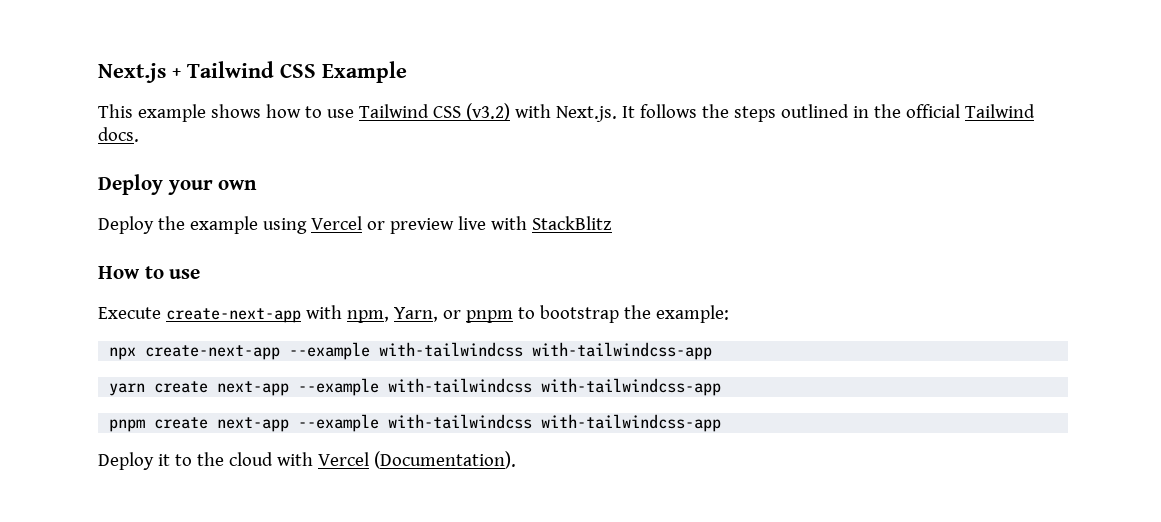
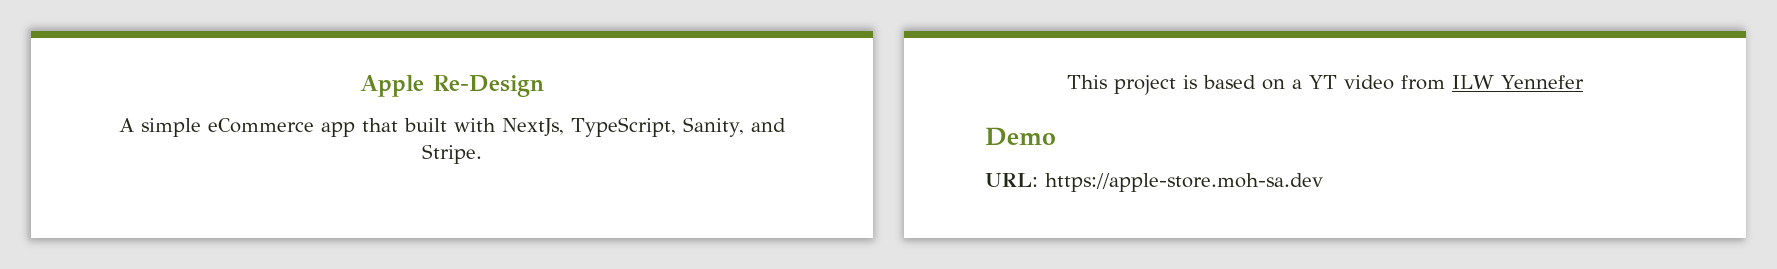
[98,61,407,83] [98,103,1035,122] [98,127,139,142] [98,174,258,195] [98,216,612,234] [98,266,201,279] [98,305,729,323] [109,342,713,360] [109,378,722,396] [109,414,722,432] [98,451,516,470] Next.js + Tailwind CSS Example // This example shows how to use Tailwind CSS (v3.2) with Next.js. It follows the steps outlined in the official Tailwind docs. // Deploy your own // Deploy the example using Vercel or preview live with StackBlitz // How to use // Execute create-next-app with npm, Yarn, or pnpm to bootstrap the example: // npx create-next-app --example with-tailwindcss with-tailwindcss-app // yarn create next-app --example with-tailwindcss with-tailwindcss-app // pnpm create next-app --example with-tailwindcss with-tailwindcss-app // Deploy it to the cloud with Vercel (Documentation). -> [360,75,544,97] [118,117,787,137] [422,144,482,164] [1066,75,1585,95] [985,127,1056,146] [985,173,1323,192] Apple Re-Design // A simple eCommerce app that built with NextJs, TypeScript, Sanity, and Stripe. // This project is based on a YT video from ILW Yennefer // Demo // URL: https://apple-store.moh-sa.dev

